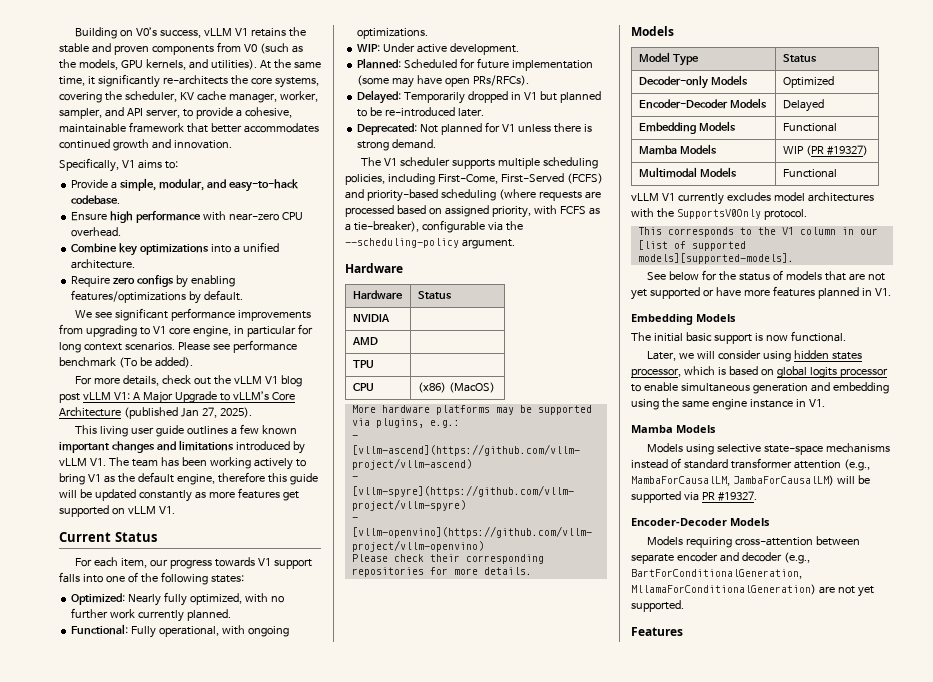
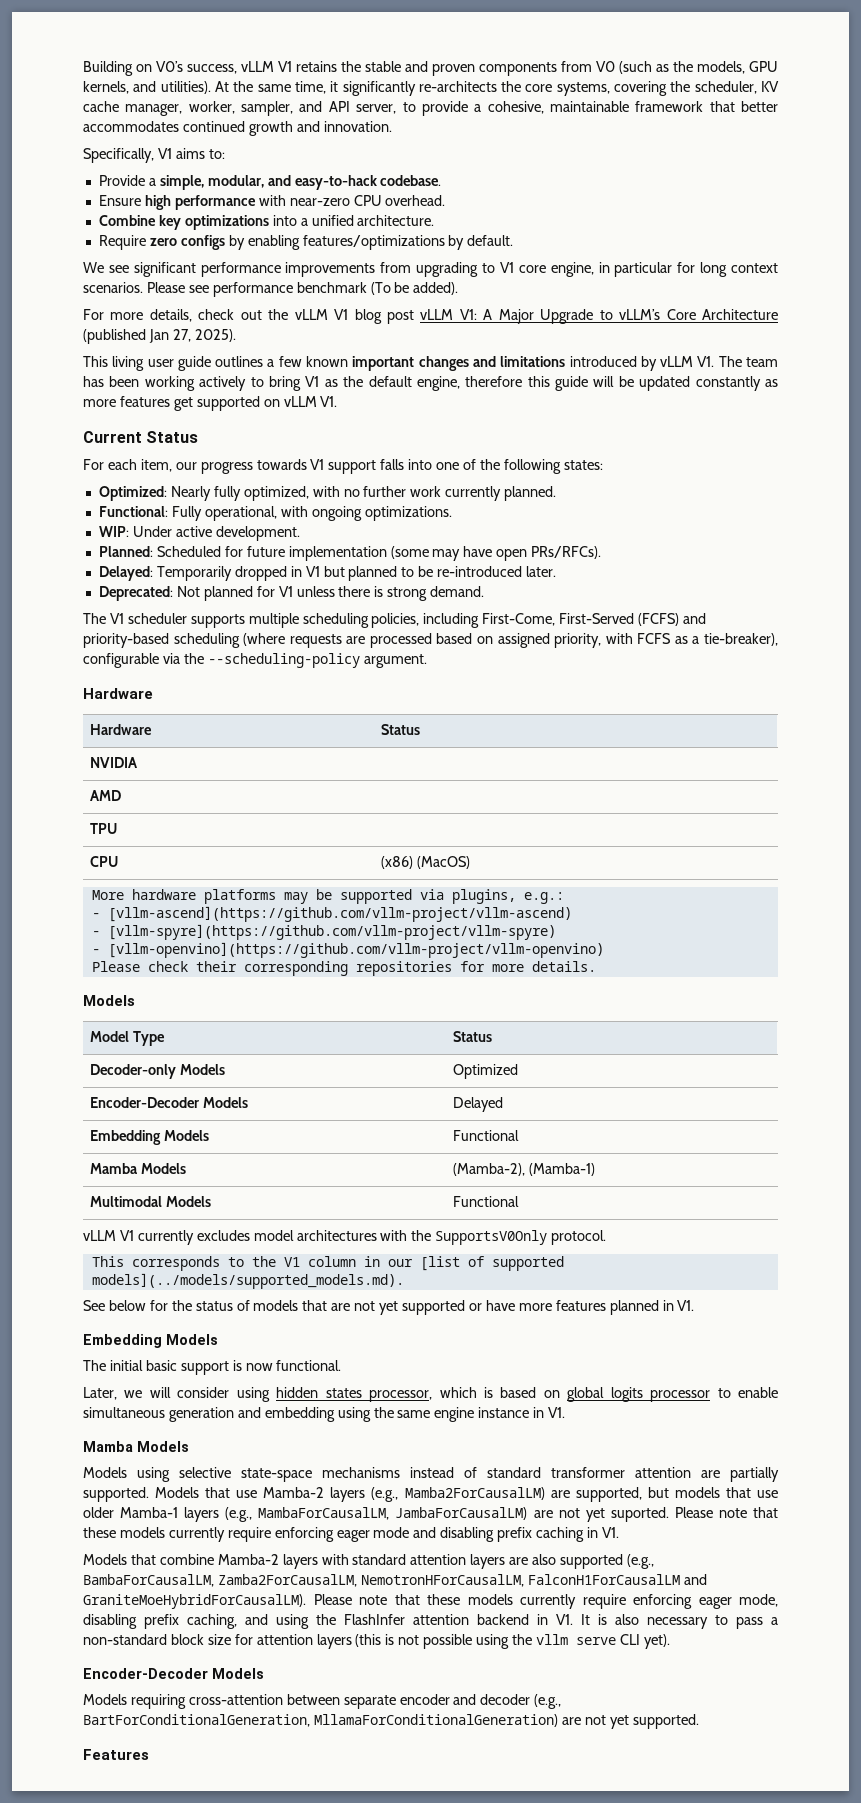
[782,145,868,156] WIP (PR #19327) -> [453,1163,596,1176] (Mamba-2), (Mamba-1)
[637,253,794,264] models][supported-models]. -> [91,1273,404,1289] models](../models/supported_models.md).
[843,459,870,471] [631,475,870,486] [631,491,757,503] (e.g., MambaForCausalLM, JambaForCausalLM) will be supported via PR #19327. -> [701,1467,779,1482] [83,1487,779,1502] [83,1507,779,1522] [83,1527,619,1542] [83,1554,654,1569] [83,1574,707,1587] [83,1594,778,1609] [83,1614,778,1629] [83,1634,670,1649] are partially supported. Models that use Mamba-2 layers (e.g., Mamba2ForCausalLM) are supported, but models that use older Mamba-1 layers (e.g., MambaForCausalLM, JambaForCausalLM) are not yet suported. Please note that these models currently require enforcing eager mode and disabling prefix caching in V1. // Models that combine Mamba-2 layers with standard attention layers are also supported (e.g., BambaForCausalLM, Zamba2ForCausalLM, NemotronHForCausalLM, FalconH1ForCausalLM and GraniteMoeHybridForCausalLM). Please note that these models currently require enforcing eager mode, disabling prefix caching, and using the FlashInfer attention backend in V1. It is also necessary to pass a non-standard block size for attention layers (this is not possible using the vllm serve CLI yet).

